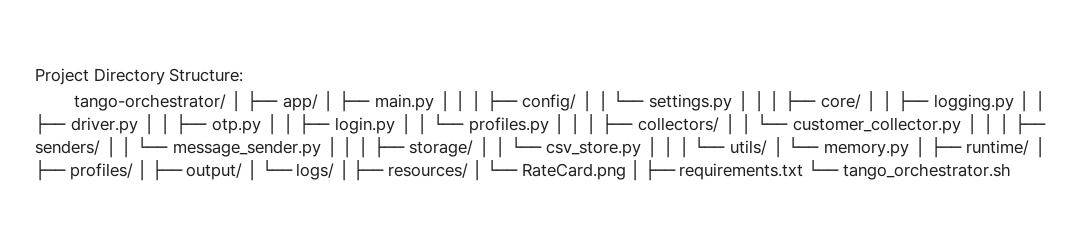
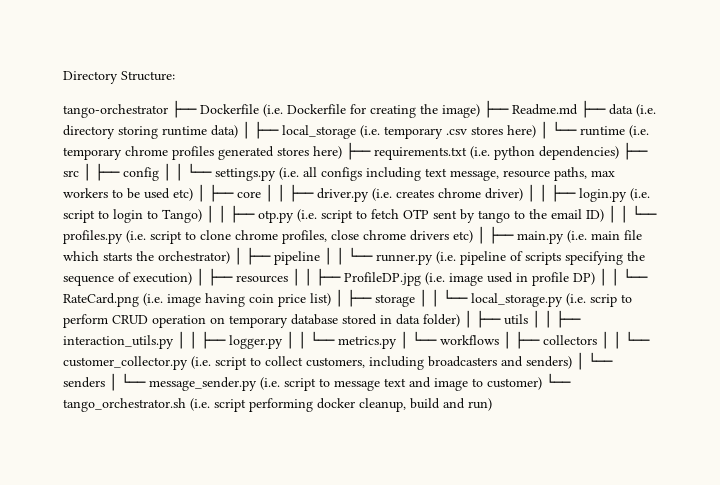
[35,68,89,85] Project -> (63, 77) none
[73,91,1046,112] [35,114,1046,135] [35,137,1046,158] [35,160,1011,181] tango-orchestrator/ │ ├── app/ │ ├── main.py │ │ │ ├── config/ │ │ └── settings.py │ │ │ ├── core/ │ │ ├── logging.py │ │ ├── driver.py │ │ ├── otp.py │ │ ├── login.py │ │ └── profiles.py │ │ │ ├── collectors/ │ │ └── customer_collector.py │ │ │ ├── senders/ │ │ └── message_sender.py │ │ │ ├── storage/ │ │ └── csv_store.py │ │ │ └── utils/ │ └── memory.py │ ├── runtime/ │ ├── profiles/ │ ├── output/ │ └── logs/ │ ├── resources/ │ └── RateCard.png │ ├── requirements.txt └── tango_orchestrator.sh -> [63,100,656,118] [63,121,649,139] [63,142,648,160] [63,163,615,181] [63,184,650,202] [63,205,657,223] [63,226,642,244] [63,247,645,265] [63,268,648,286] [63,289,632,307] [63,310,581,328] [63,331,650,349] [63,352,613,370] [63,373,571,391] [63,398,492,412] tango-orchestrator ├── Dockerfile (i.e. Dockerfile for creating the image) ├── Readme.md ├── data (i.e. directory storing runtime data) │ ├── local_storage (i.e. temporary .csv stores here) │ └── runtime (i.e. temporary chrome profiles generated stores here) ├── requirements.txt (i.e. python dependencies) ├── src │ ├── config │ │ └── settings.py (i.e. all configs including text message, resource paths, max workers to be used etc) │ ├── core │ │ ├── driver.py (i.e. creates chrome driver) │ │ ├── login.py (i.e. script to login to Tango) │ │ ├── otp.py (i.e. script to fetch OTP sent by tango to the email ID) │ │ └── profiles.py (i.e. script to clone chrome profiles, close chrome drivers etc) │ ├── main.py (i.e. main file which starts the orchestrator) │ ├── pipeline │ │ └── runner.py (i.e. pipeline of scripts specifying the sequence of execution) │ ├── resources │ │ ├── ProfileDP.jpg (i.e. image used in profile DP) │ │ └── RateCard.png (i.e. image having coin price list) │ ├── storage │ │ └── local_storage.py (i.e. scrip to perform CRUD operation on temporary database stored in data folder) │ ├── utils │ │ ├── interaction_utils.py │ │ ├── logger.py │ │ └── metrics.py │ └── workflows │ ├── collectors │ │ └── customer_collector.py (i.e. script to collect customers, including broadcasters and senders) │ └── senders │ └── message_sender.py (i.e. script to message text and image to customer) └── tango_orchestrator.sh (i.e. script performing docker cleanup, build and run)

